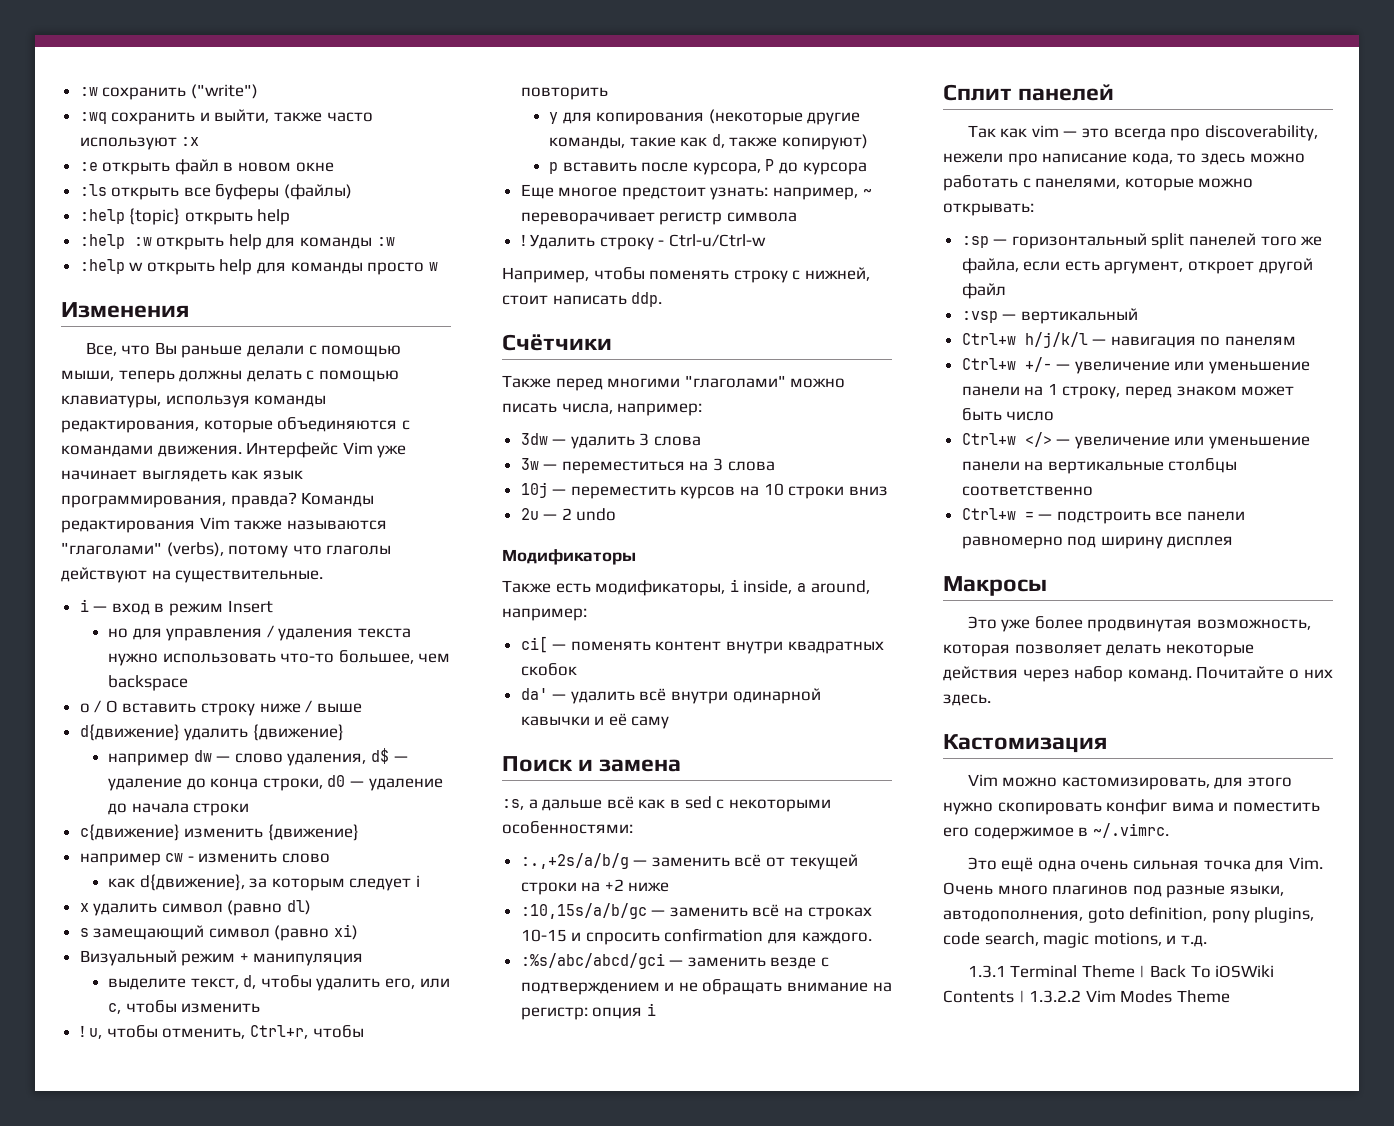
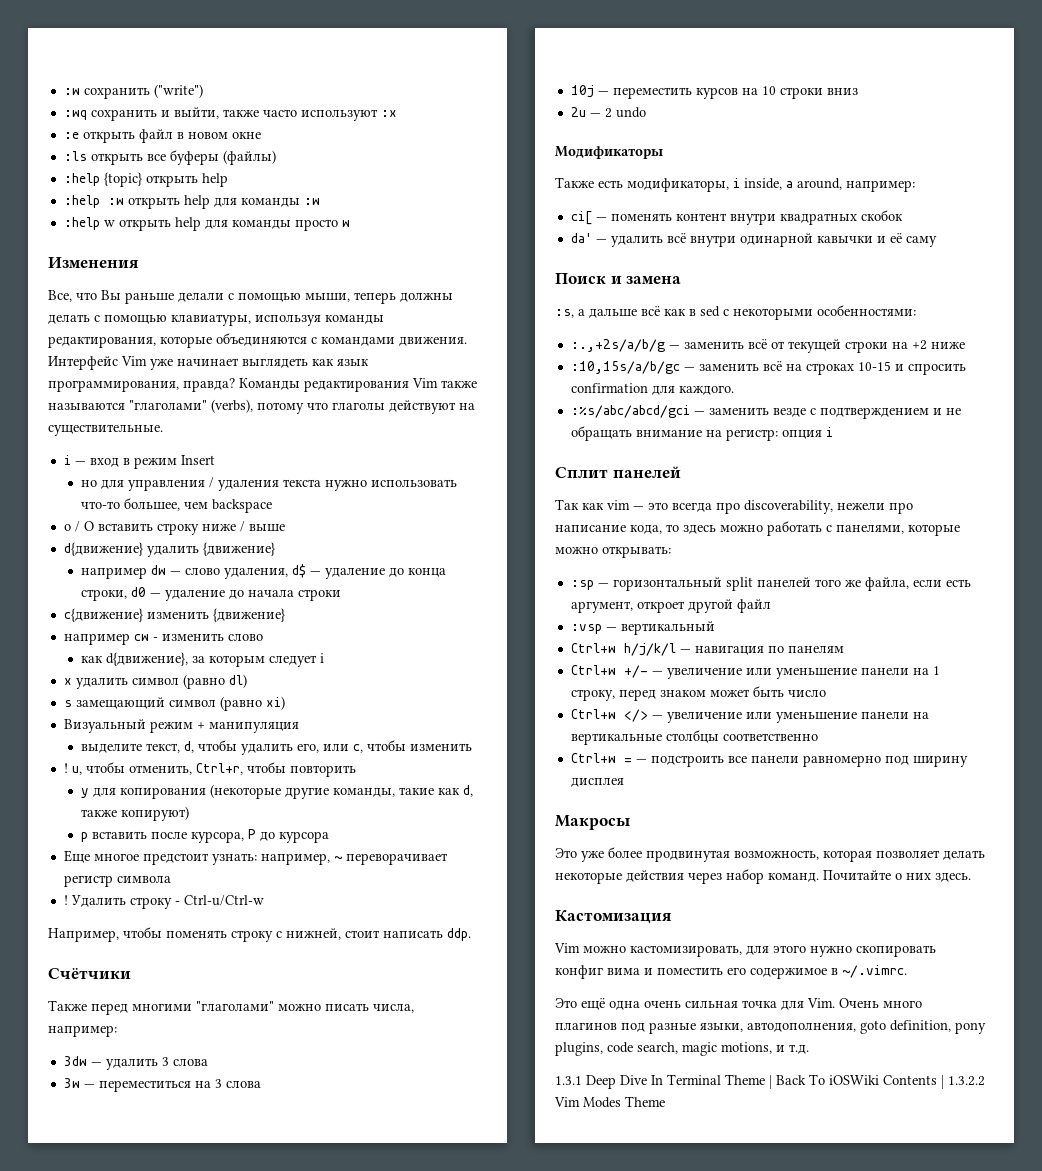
(1006, 971) none -> [586,1075,663,1089] Deep Dive In

